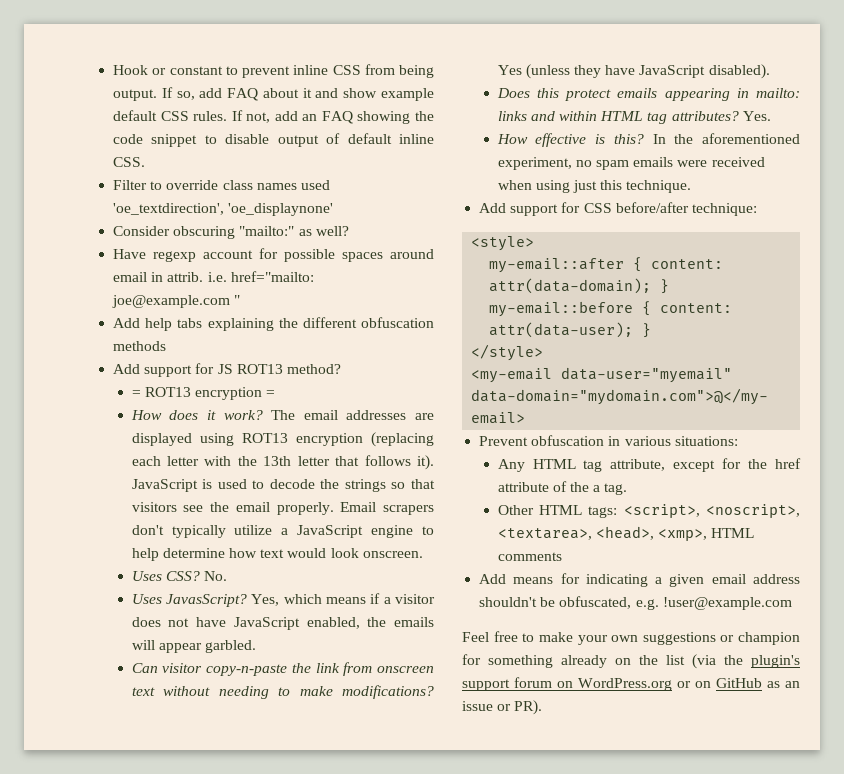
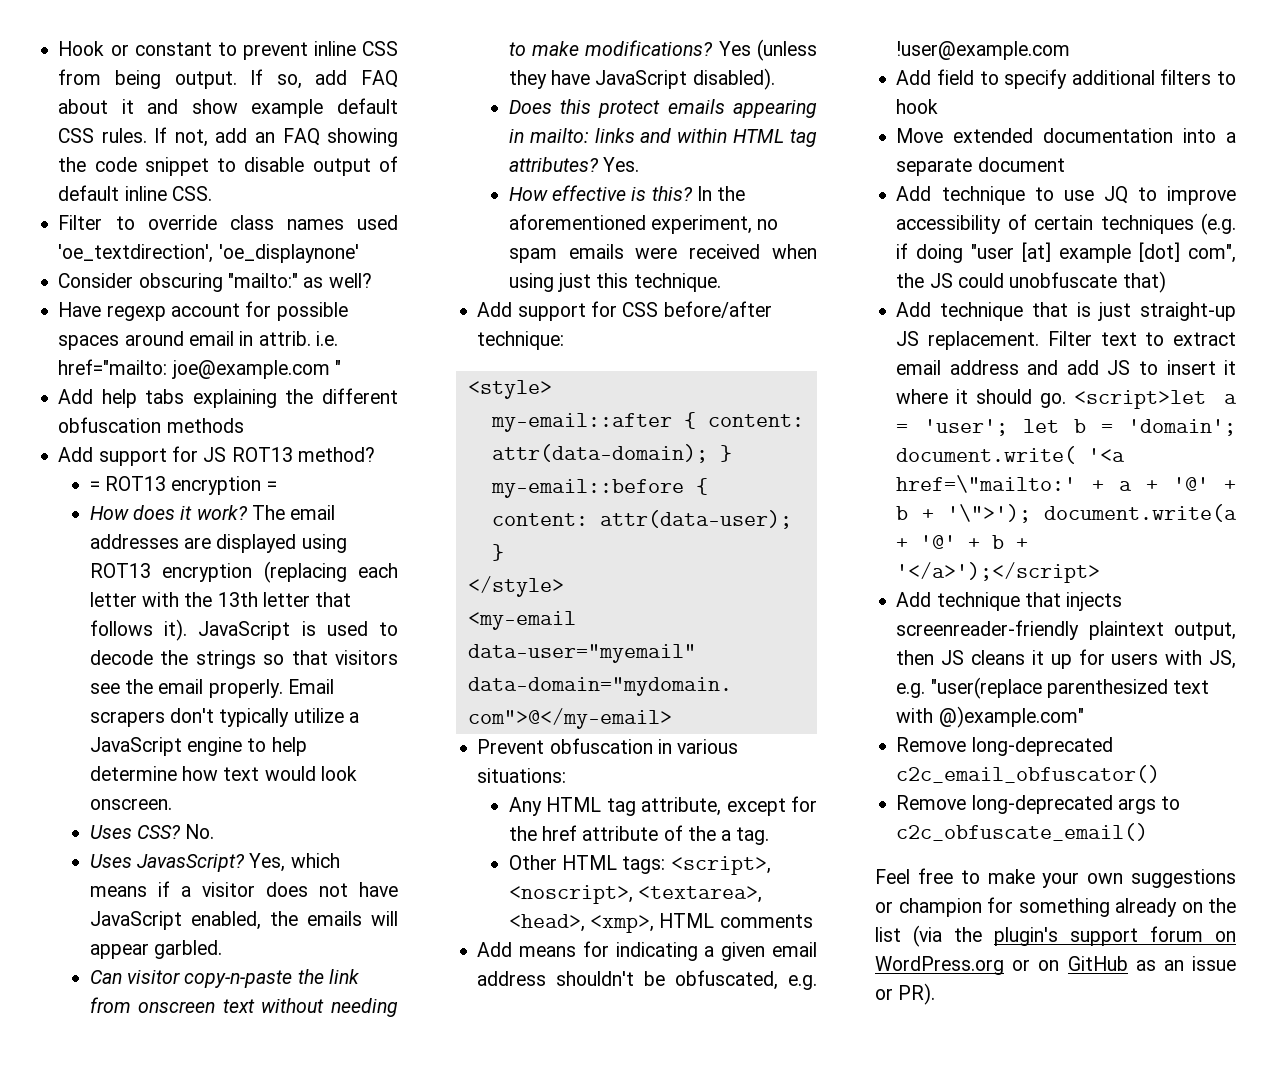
(792, 603) none -> [896,69,1236,89] [896,99,939,114] [896,128,1236,143] [896,157,1065,176] [896,186,1236,205] [896,213,1236,235] [896,242,1236,263] [896,271,1166,293] [896,302,1236,321] [896,331,1236,350] [896,360,1236,375] [896,389,1237,409] [896,419,1236,436] [896,446,1126,464] [896,475,1236,493] [896,504,1237,523] [896,535,1029,549] [896,562,1101,583] [896,592,1123,611] [896,620,1236,640] [896,649,1236,669] [896,677,1210,699] [896,706,1084,728] [896,737,1113,756] [896,765,1161,783] [896,795,1181,814] [896,823,1149,841] // Add field to specify additional filters to hook // Move extended documentation into a separate document // Add technique to use JQ to improve accessibility of certain techniques (e.g. if doing "user [at] example [dot] com", the JS could unobfuscate that) // Add technique that is just straight-up JS replacement. Filter text to extract email address and add JS to insert it where it should go. <script>let a = 'user'; let b = 'domain'; document.write( '<a href=\"mailto:' + a + '@' + b + '\">'); document.write(a + '@' + b + '</a>');</script> // Add technique that injects screenreader-friendly plaintext output, then JS cleans it up for users with JS, e.g. "user(replace parenthesized text with @)example.com" // Remove long-deprecated c2c_email_obfuscator() // Remove long-deprecated args to c2c_obfuscate_email()

